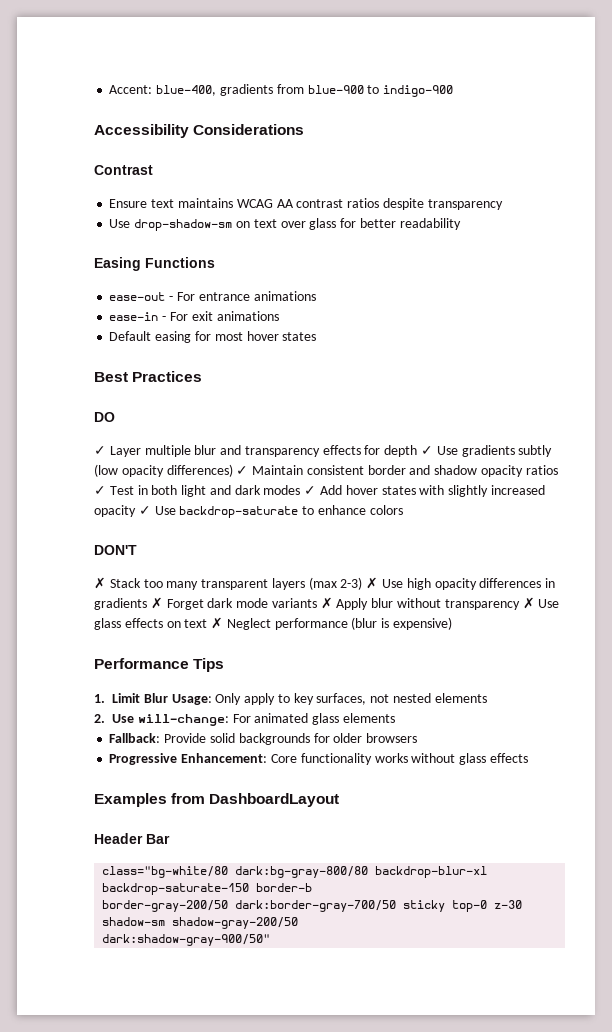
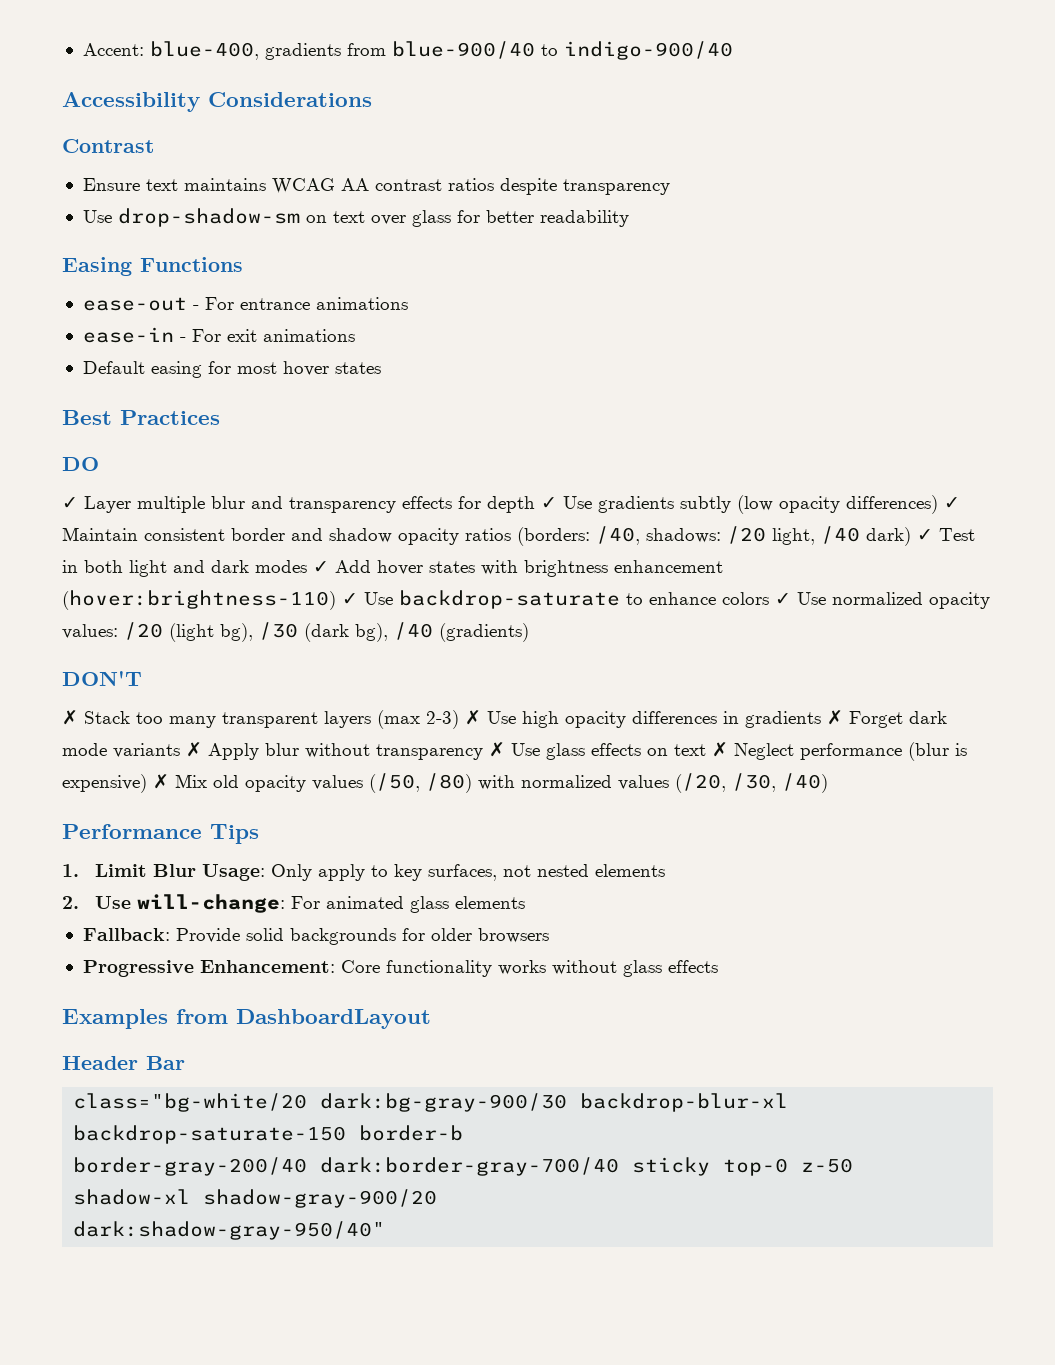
[307,85,454,97] blue-900 to indigo-900 -> [391,41,733,60] blue-900/40 to indigo-900/40
(558, 470) none -> [517,526,911,546] (borders: /40, shadows: /20 light, /40 dark)
[448,485,545,497] [94,505,136,517] slightly increased opacity -> [524,560,723,577] [62,590,336,610] brightness enhancement (hover:brightness-110)
(403, 510) none -> [775,592,990,609] [62,622,529,642] ✓ Use normalized opacity values: /20 (light bg), /30 (dark bg), /40 (gradients)
(453, 623) none -> [153,773,828,793] ✗ Mix old opacity values (/50, /80) with normalized values (/20, /30, /40)
[102,866,369,878] class="bg-white/80 dark:bg-gray-800/80 -> [73,1093,568,1112] class="bg-white/20 dark:bg-gray-900/30
[102,900,523,912] [102,917,299,929] [102,934,271,946] border-gray-200/50 dark:border-gray-700/50 sticky top-0 z-30 shadow-sm shadow-gray-200/50 // dark:shadow-gray-900/50" -> [73,1157,854,1176] [73,1189,438,1208] [73,1221,386,1240] border-gray-200/40 dark:border-gray-700/40 sticky top-0 z-50 shadow-xl shadow-gray-900/20 // dark:shadow-gray-950/40"

